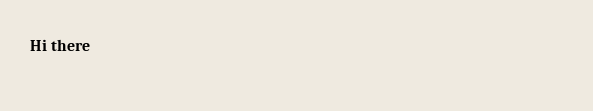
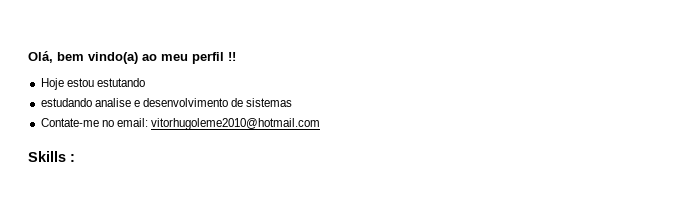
[30,39,91,51] Hi there -> [28,51,236,64] [40,78,145,90] [40,98,293,107] [40,118,320,130] [28,151,75,162] Olá, bem vindo(a) ao meu perfil !! // Hoje estou estutando // estudando analise e desenvolvimento de sistemas // Contate-me no email: vitorhugoleme2010@hotmail.com // Skills :

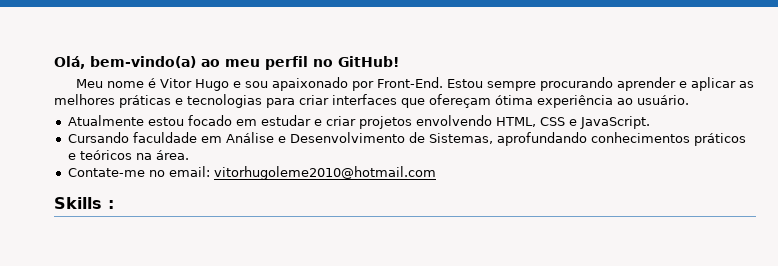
[57,52,138,64] bem vindo(a) -> [90,56,196,68] bem-vindo(a)
[228,52,236,61] [40,78,145,90] [40,98,293,107] !! // Hoje estou estutando // estudando analise e desenvolvimento de sistemas -> [313,56,399,67] [75,77,754,91] [54,94,689,108] [67,115,650,129] [67,132,746,146] [67,150,189,160] no GitHub! // Meu nome é Vitor Hugo e sou apaixonado por Front-End. Estou sempre procurando aprender e aplicar as melhores práticas e tecnologias para criar interfaces que ofereçam ótima experiência ao usuário. // Atualmente estou focado em estudar e criar projetos envolvendo HTML, CSS e JavaScript. // Cursando faculdade em Análise e Desenvolvimento de Sistemas, aprofundando conhecimentos práticos e teóricos na área.

